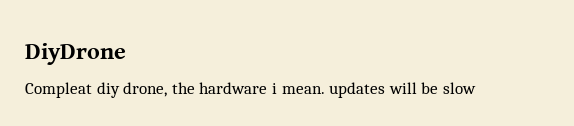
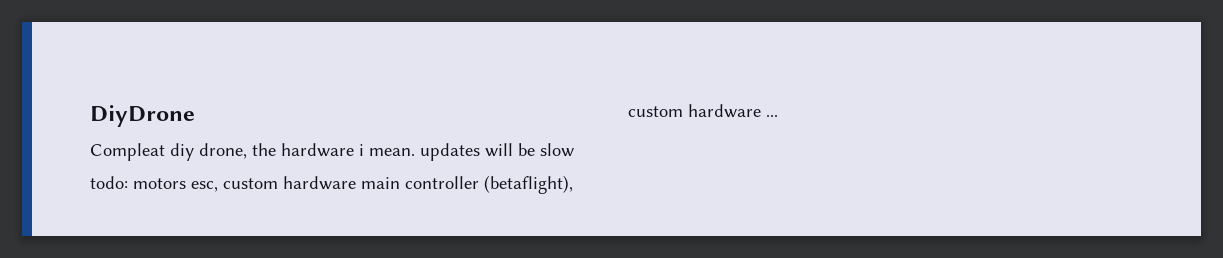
(476, 88) none -> [90,175,573,194] [628,104,778,118] // todo: motors esc, custom hardware main controller (betaflight), custom hardware ...

